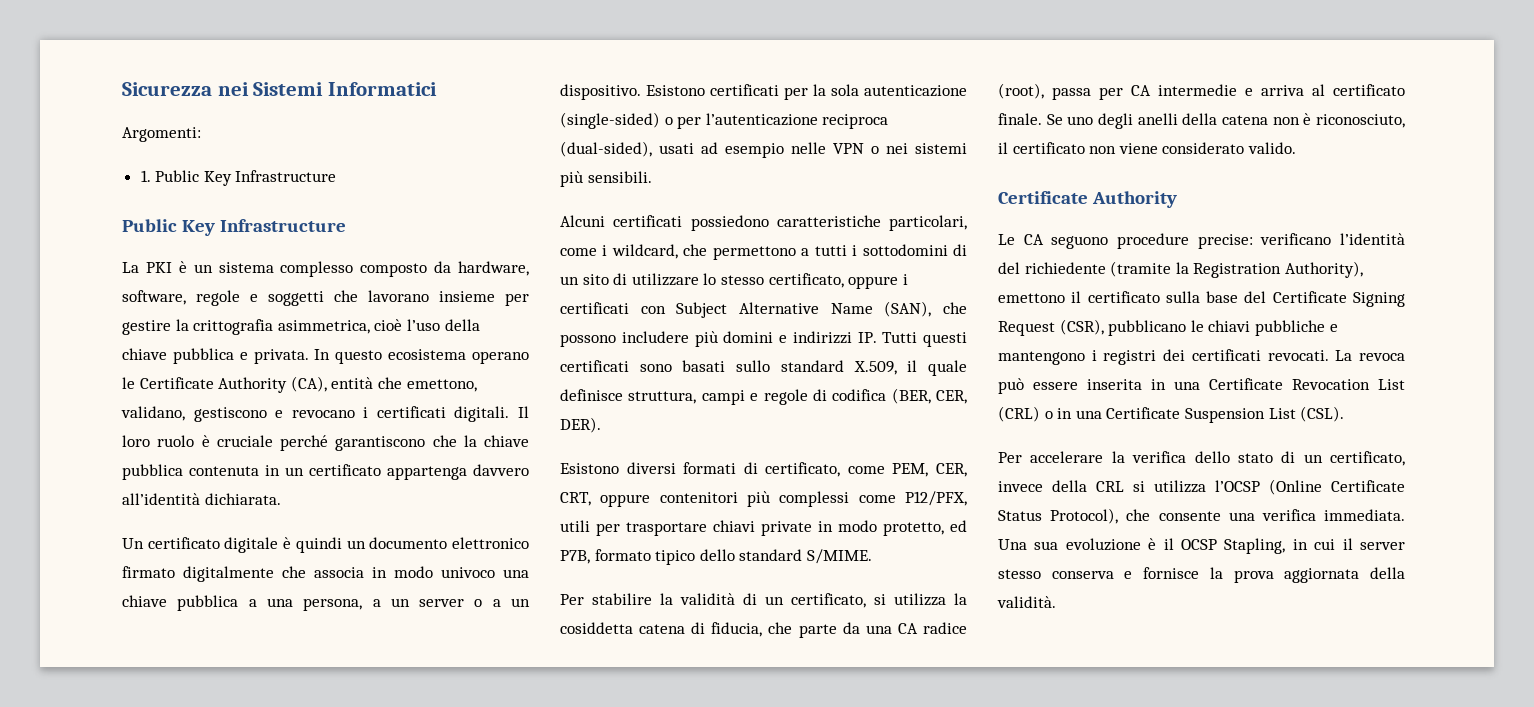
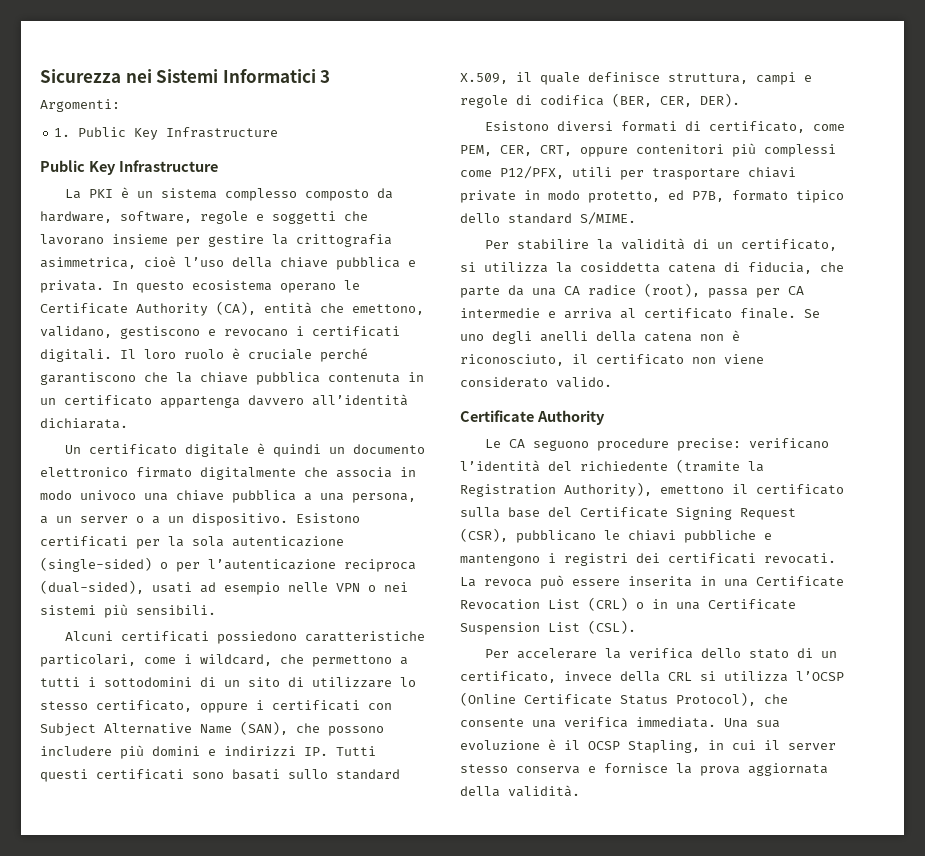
(437, 89) none -> [320,70,331,83] 3

